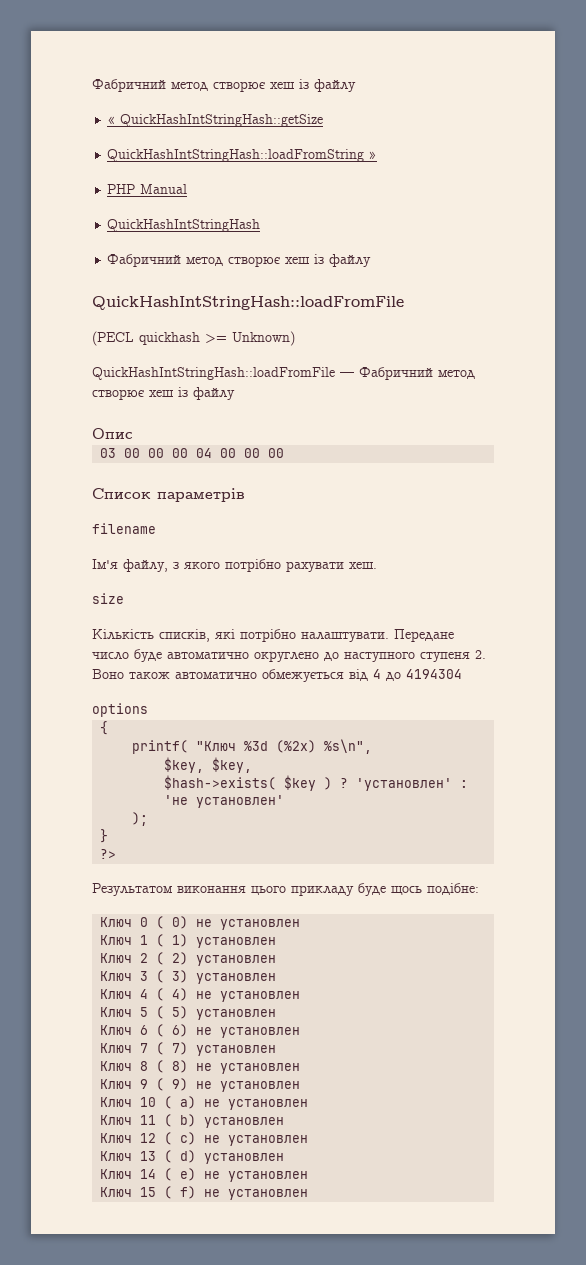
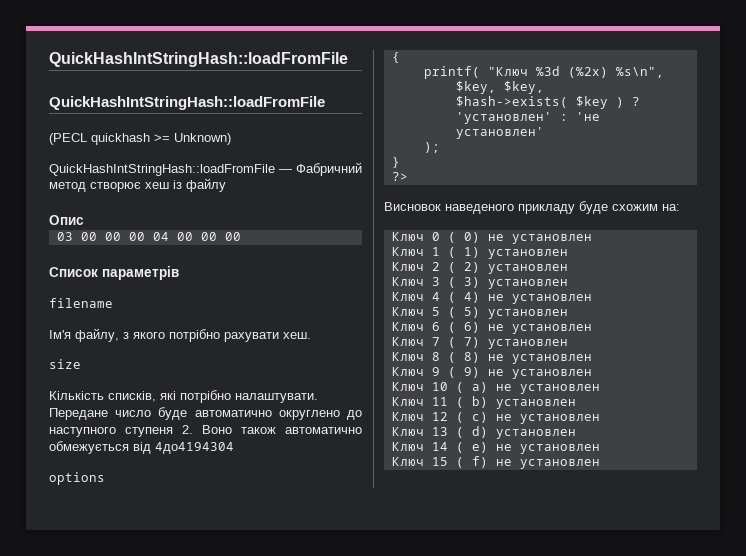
[92,79,356,92] [107,114,324,127] [107,149,378,162] [107,184,188,194] [107,219,261,232] [107,254,372,267] Фабричний метод створює хеш із файлу // « QuickHashIntStringHash::getSize // QuickHashIntStringHash::loadFromString » // PHP Manual // QuickHashIntStringHash // Фабричний метод створює хеш із файлу -> [49,52,348,67] QuickHashIntStringHash::loadFromFile
[373,669,462,681] 4 до 4194304 -> [155,442,234,454] 4до4194304
[92,883,479,896] Результатом виконання цього прикладу буде щось подібне: -> [384,201,680,214] Висновок наведеного прикладу буде схожим на:

